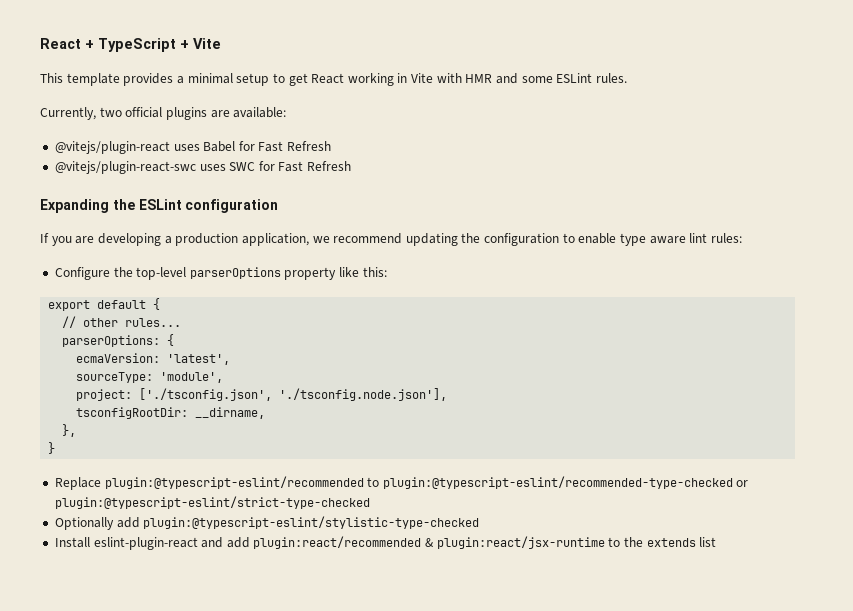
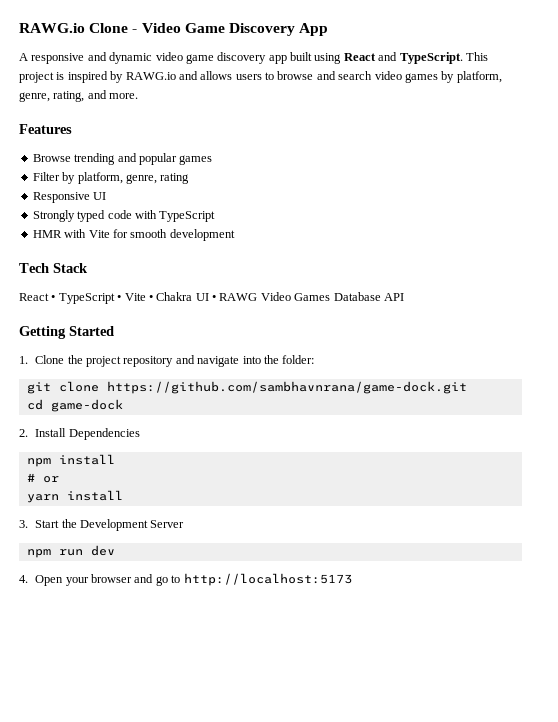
[40,38,221,52] [40,73,627,86] [40,107,287,120] [54,141,332,154] [54,161,352,174] [40,199,279,213] [40,233,742,246] [54,267,387,280] [48,298,161,311] [62,316,182,328] [62,334,175,347] [76,353,231,365] [76,372,224,383] [76,388,448,401] [76,407,266,419] [62,424,77,437] [48,442,56,454] [54,476,749,490] [54,496,370,509] [54,516,480,530] [54,536,717,550] React + TypeScript + Vite // This template provides a minimal setup to get React working in Vite with HMR and some ESLint rules. // Currently, two official plugins are available: // @vitejs/plugin-react uses Babel for Fast Refresh // @vitejs/plugin-react-swc uses SWC for Fast Refresh // Expanding the ESLint configuration // If you are developing a production application, we recommend updating the configuration to enable type aware lint rules: // Configure the top-level parserOptions property like this: // export default { // // other rules... // parserOptions: { // ecmaVersion: 'latest', // sourceType: 'module', // project: ['./tsconfig.json', './tsconfig.node.json'], // tsconfigRootDir: __dirname, // }, // } // Replace plugin:@typescript-eslint/recommended to plugin:@typescript-eslint/recommended-type-checked or plugin:@typescript-eslint/strict-type-checked // Optionally add plugin:@typescript-eslint/stylistic-type-checked // Install eslint-plugin-react and add plugin:react/recommended & plugin:react/jsx-runtime to the extends list -> [19,23,329,36] [19,52,488,64] [19,71,502,83] [19,90,139,102] [19,124,72,134] [32,153,213,165] [32,172,190,184] [32,192,107,203] [32,210,216,222] [32,229,235,241] [19,263,88,273] [19,292,404,304] [19,326,114,339] [19,355,315,367] [26,381,467,394] [26,399,123,412] [19,428,140,440] [26,454,115,467] [26,473,59,483] [26,490,123,503] [19,519,185,531] [26,545,115,558] [19,573,352,586] RAWG.io Clone - Video Game Discovery App // A responsive and dynamic video game discovery app built using React and TypeScript. This project is inspired by RAWG.io and allows users to browse and search video games by platform, genre, rating, and more. // Features // Browse trending and popular games // Filter by platform, genre, rating // Responsive UI // Strongly typed code with TypeScript // HMR with Vite for smooth development // Tech Stack // React • TypeScript • Vite • Chakra UI • RAWG Video Games Database API // Getting Started // 1. Clone the project repository and navigate into the folder: // git clone https://github.com/sambhavnrana/game-dock.git // cd game-dock // 2. Install Dependencies // npm install // # or // yarn install // 3. Start the Development Server // npm run dev // 4. Open your browser and go to http://localhost:5173

